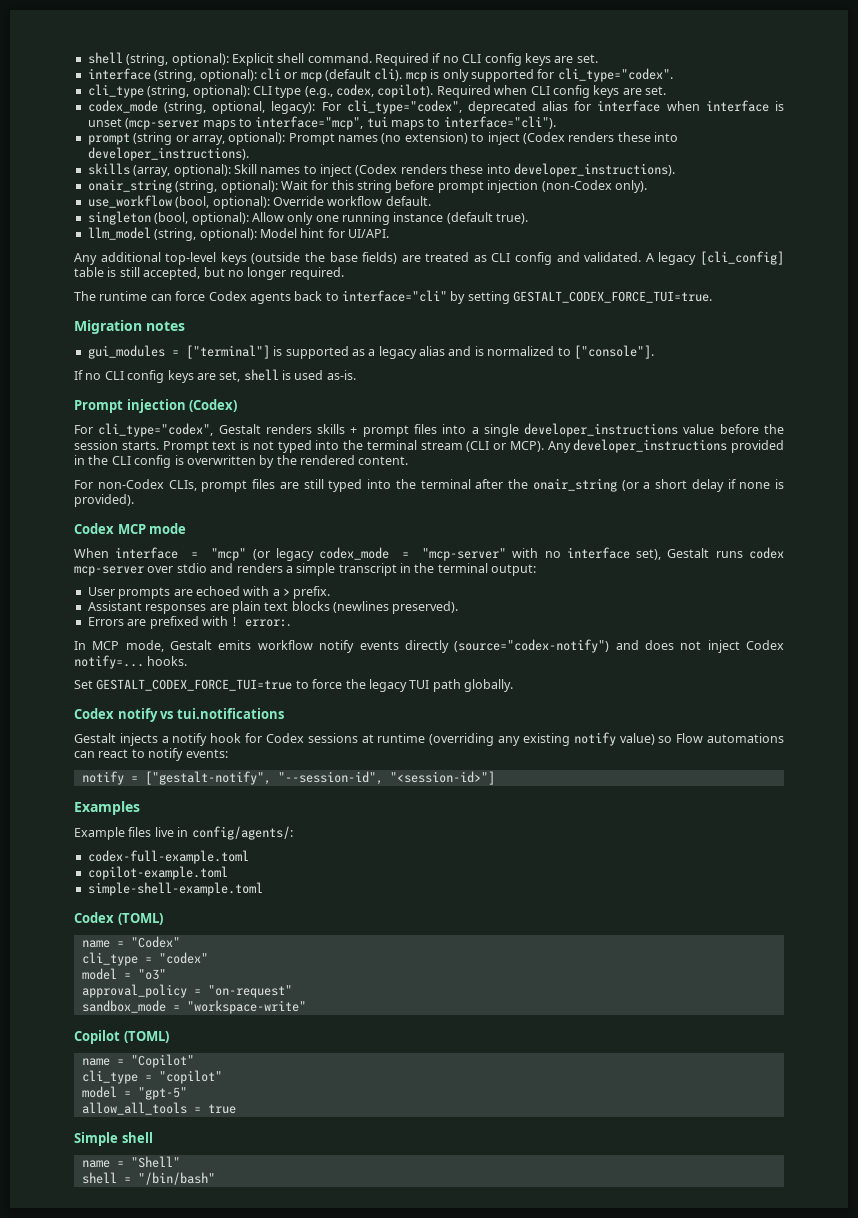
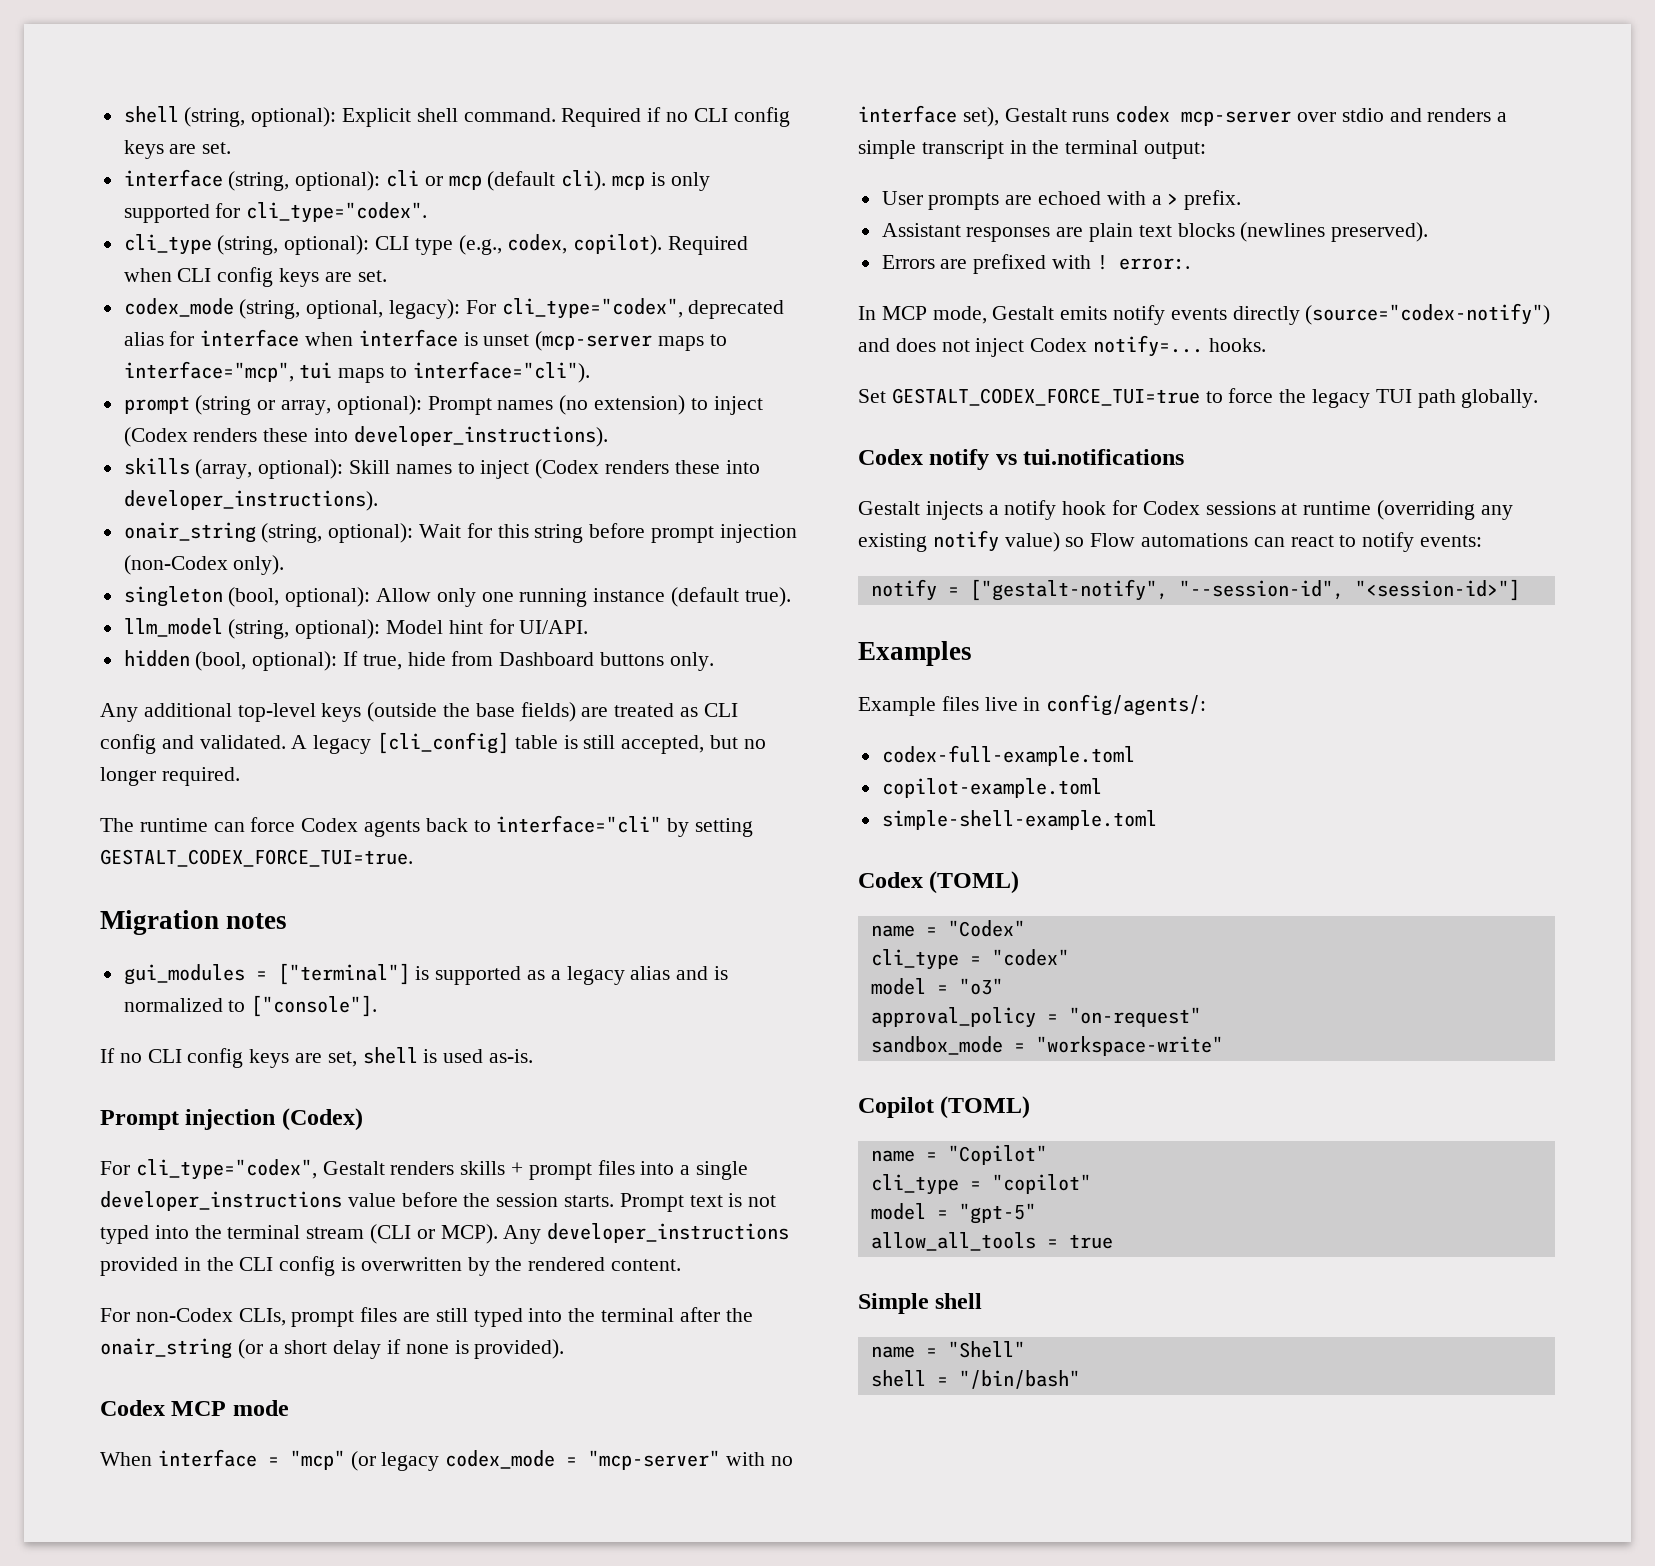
[87,195,431,209] // use_workflow (bool, optional): Override workflow default. -> (285, 565) none
(389, 233) none -> [123,650,714,671] // hidden (bool, optional): If true, hide from Dashboard buttons only.
[257,640,313,650] workflow -> (1108, 313) none

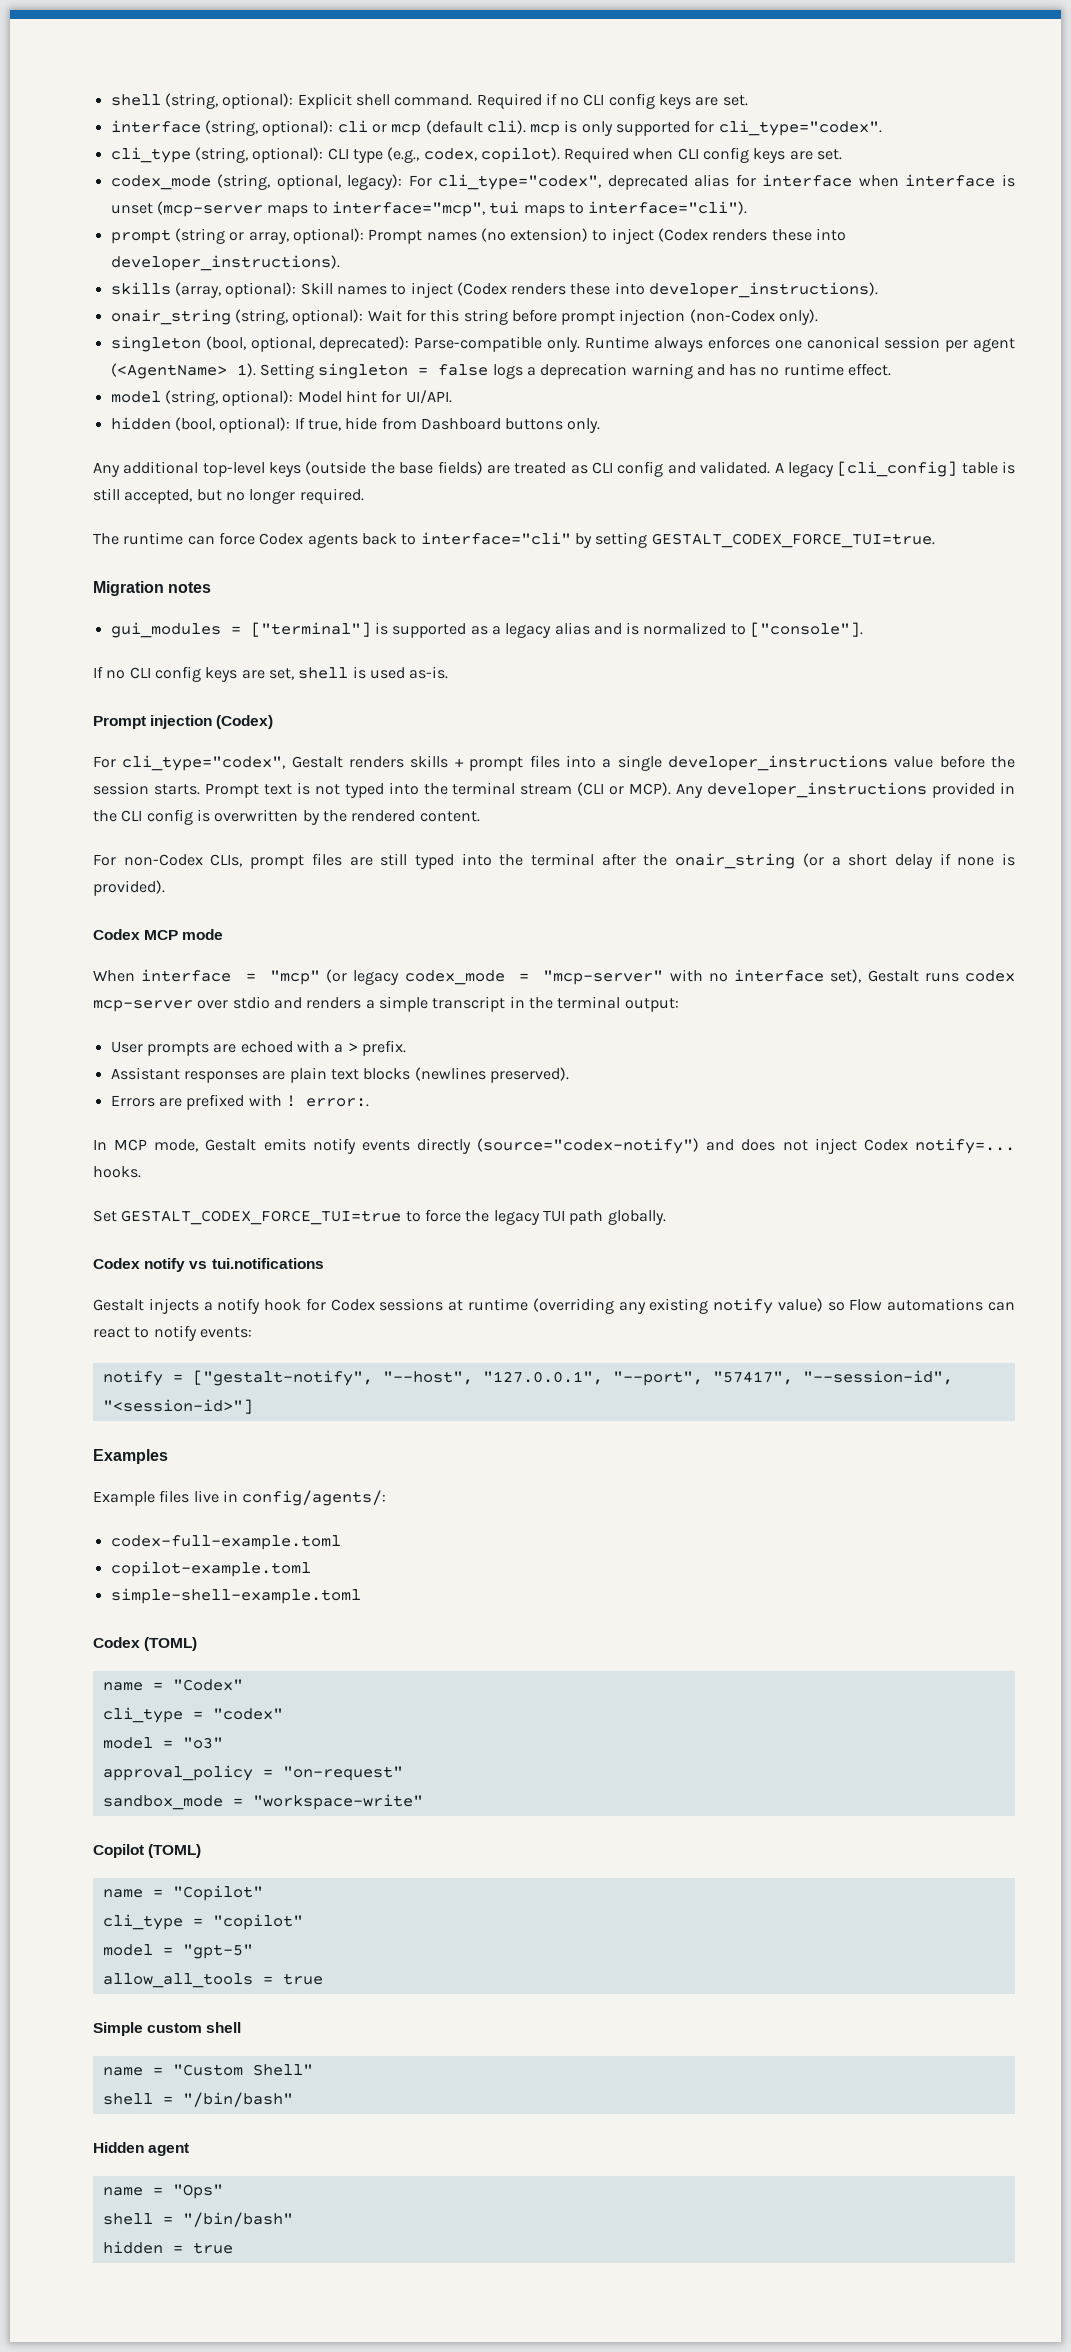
[285,587,791,607] [123,618,223,637] optional): Allow only one running instance (default true). // llm_model -> [250,336,1015,352] [110,363,892,379] [110,391,161,403] optional, deprecated): Parse-compatible only. Runtime always enforces one canonical session per agent (<AgentName> 1). Setting singleton = false logs a deprecation warning and has no runtime effect. // model
(1168, 590) none -> [382,1371,793,1386] "--host", "127.0.0.1", "--port", "57417",
(929, 1303) none -> [147,2023,203,2033] custom
[947,1341,1025,1358] [870,1370,1080,1389] "Shell" // shell = "/bin/bash" -> [172,2064,313,2076] [102,2092,293,2107] [93,2142,190,2156] [102,2184,223,2199] [102,2212,293,2227] [102,2241,233,2254] "Custom Shell" // shell = "/bin/bash" // Hidden agent // name = "Ops" // shell = "/bin/bash" // hidden = true

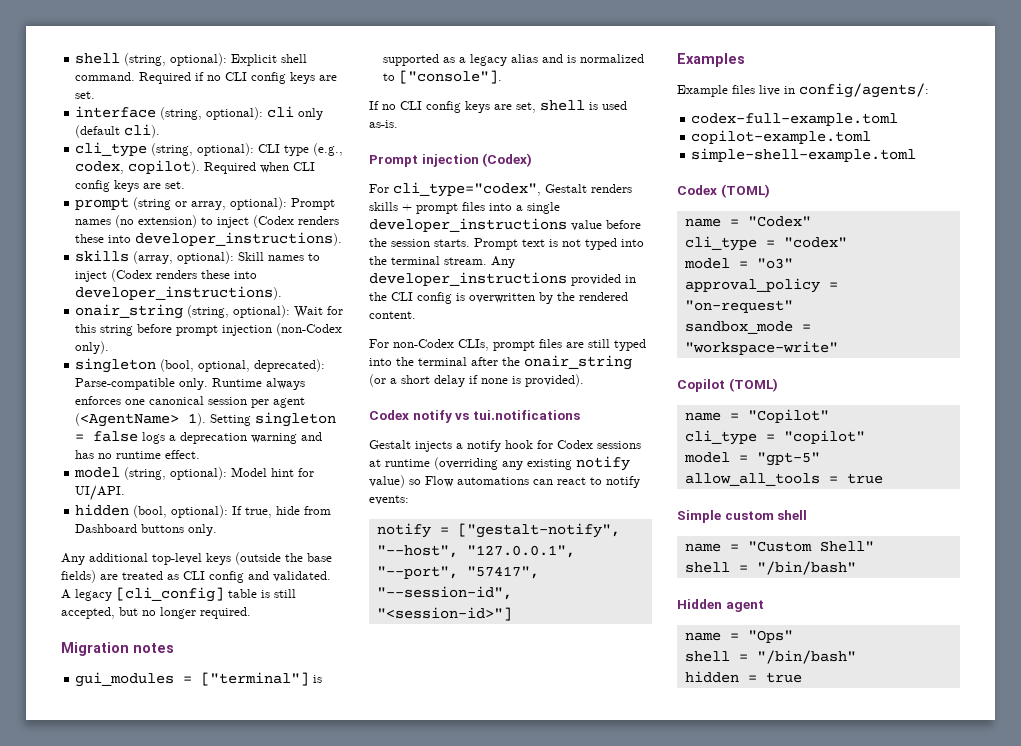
[371,124,422,136] or mcp -> [298,108,324,120] only
[530,120,882,136] mcp is only supported for cli_type="codex". -> (161, 131) none
[110,174,1015,190] [110,201,748,217] // codex_mode (string, optional, legacy): For cli_type="codex", deprecated alias for interface when interface is unset (mcp-server maps to interface="mcp", tui maps to interface="cli"). -> (186, 185) none
[93,532,935,548] // The runtime can force Codex agents back to interface="cli" by setting GESTALT_CODEX_FORCE_TUI=true. -> (251, 613) none
[520,782,672,796] stream (CLI or MCP). -> [444,257,487,265] stream.
[93,929,224,940] [93,969,1015,985] [93,996,679,1012] [110,1040,406,1056] [110,1067,569,1083] [110,1094,369,1110] [93,1138,1015,1154] [93,1166,141,1178] [93,1209,666,1225] // Codex MCP mode // When interface = "mcp" (or legacy codex_mode = "mcp-server" with no interface set), Gestalt runs codex mcp-server over stdio and renders a simple transcript in the terminal output: // User prompts are echoed with a > prefix. // Assistant responses are plain text blocks (newlines preserved). // Errors are prefixed with ! error:. // In MCP mode, Gestalt emits notify events directly (source="codex-notify") and does not inject Codex notify=... hooks. // Set GESTALT_CODEX_FORCE_TUI=true to force the legacy TUI path globally. -> (584, 380) none

